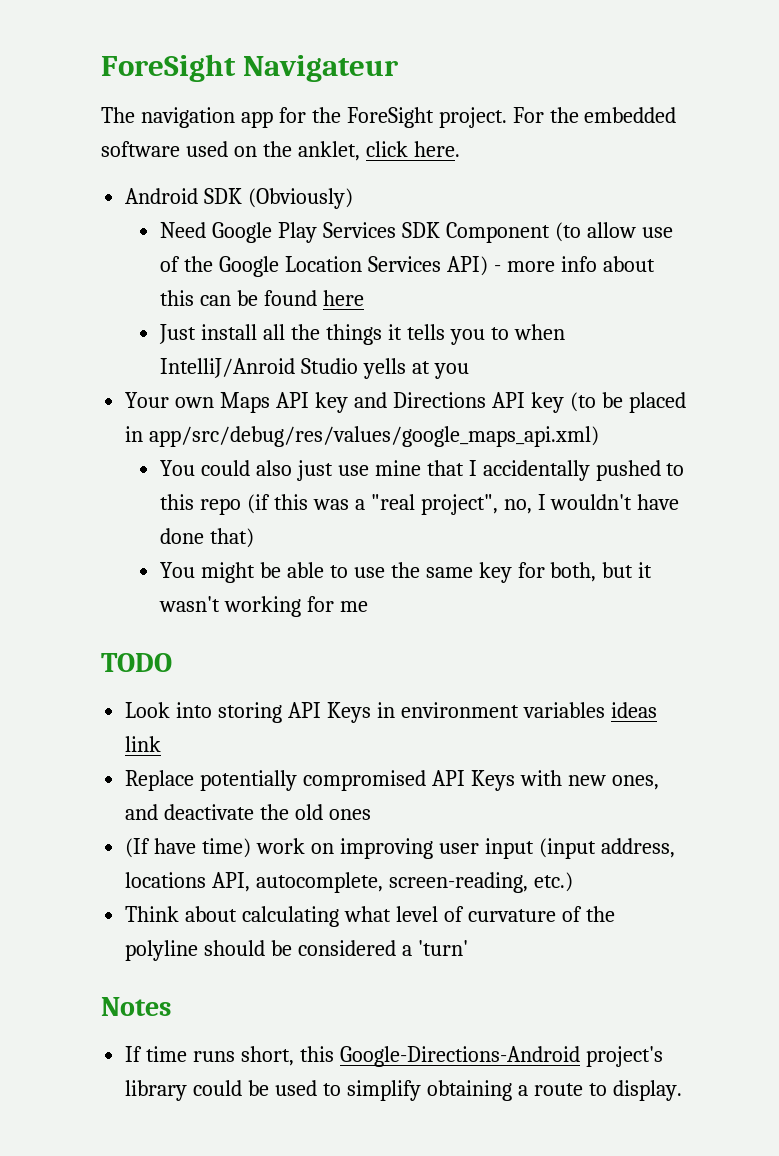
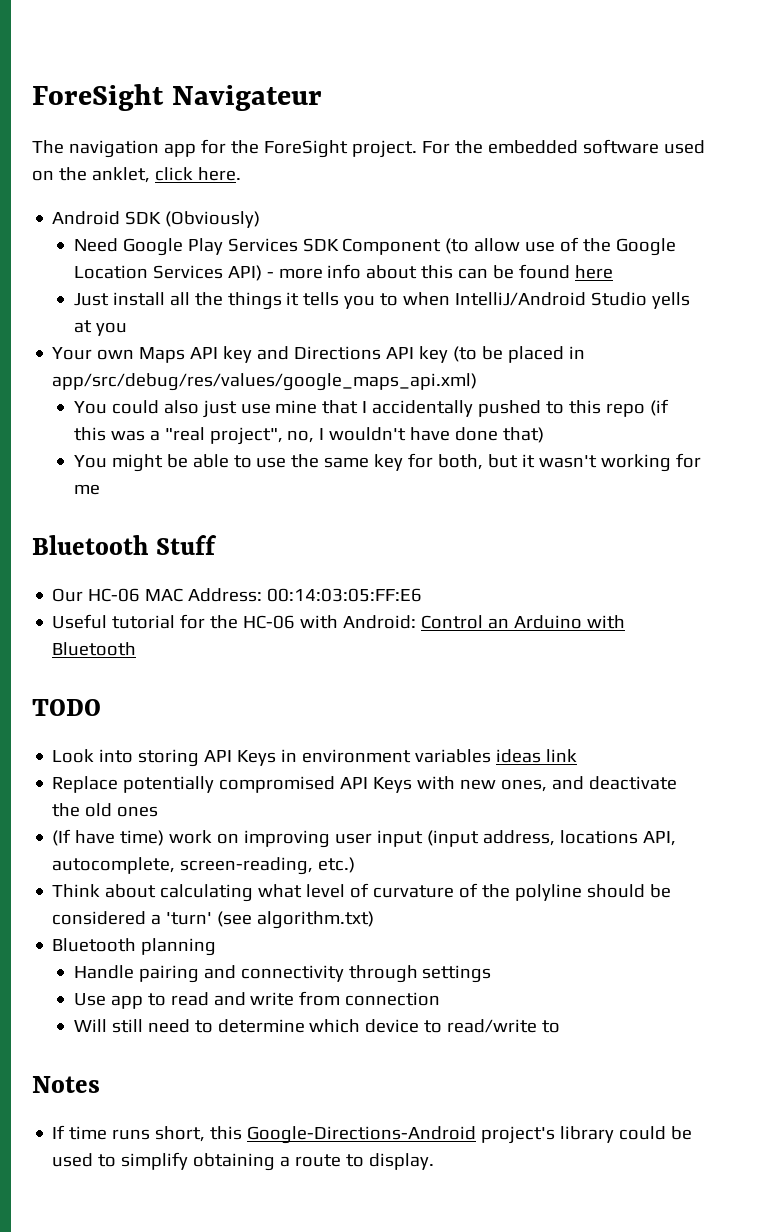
[160,358,296,378] IntelliJ/Anroid -> [455,292,587,306] IntelliJ/Android
(368, 606) none -> [32,535,217,555] [52,588,423,602] [52,614,626,629] [52,642,137,656] // Bluetooth Stuff // Our HC-06 MAC Address: 00:14:03:05:FF:E6 // Useful tutorial for the HC-06 with Android: Control an Arduino with Bluetooth
(468, 948) none -> [217,911,375,929] [52,938,217,956] [73,965,492,983] [73,991,441,1009] [73,1019,561,1033] (see algorithm.txt) // Bluetooth planning // Handle pairing and connectivity through settings // Use app to read and write from connection // Will still need to determine which device to read/write to

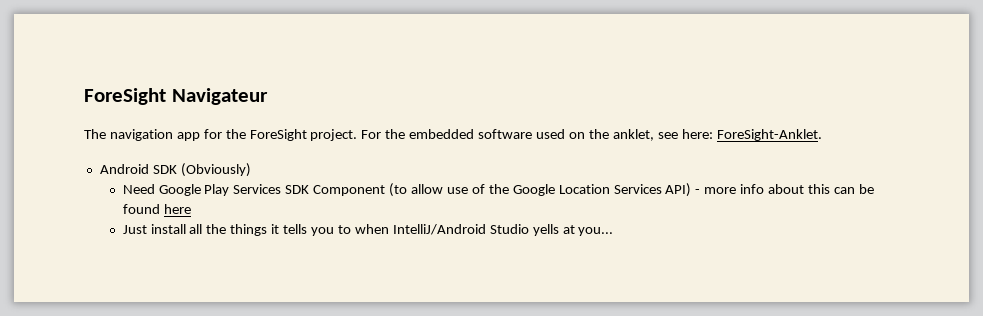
[154,167,241,181] click here. -> [657,129,822,141] see here: ForeSight-Anklet.
[95,322,127,336] [52,346,586,363] [52,373,478,391] [73,399,670,418] [73,427,545,445] [73,453,702,472] [73,484,100,495] [32,535,217,555] [52,588,423,602] [52,614,626,629] [52,642,137,656] [32,699,101,716] [52,749,578,767] [52,776,678,793] [52,803,159,817] [52,829,677,848] [52,857,356,875] [52,883,672,902] [52,911,375,929] [52,938,217,956] [73,965,492,983] [73,991,441,1009] [73,1019,561,1033] [32,1076,100,1093] [52,1125,693,1144] [52,1152,435,1171] you // Your own Maps API key and Directions API key (to be placed in app/src/debug/res/values/google_maps_api.xml) // You could also just use mine that I accidentally pushed to this repo (if this was a "real project", no, I wouldn't have done that) // You might be able to use the same key for both, but it wasn't working for me // Bluetooth Stuff // Our HC-06 MAC Address: 00:14:03:05:FF:E6 // Useful tutorial for the HC-06 with Android: Control an Arduino with Bluetooth // TODO // Look into storing API Keys in environment variables ideas link // Replace potentially compromised API Keys with new ones, and deactivate the old ones // (If have time) work on improving user input (input address, locations API, autocomplete, screen-reading, etc.) // Think about calculating what level of curvature of the polyline should be considered a 'turn' (see algorithm.txt) // Bluetooth planning // Handle pairing and connectivity through settings // Use app to read and write from connection // Will still need to determine which device to read/write to // Notes // If time runs short, this Google-Directions-Android project's library could be used to simplify obtaining a route to display. -> [578,227,614,236] you...

